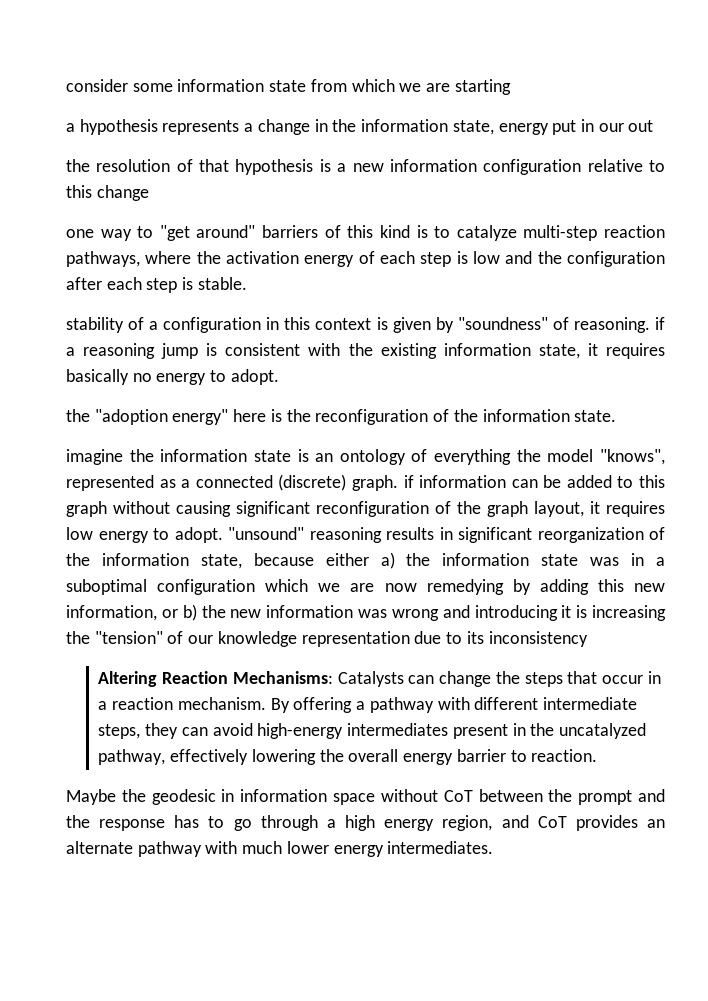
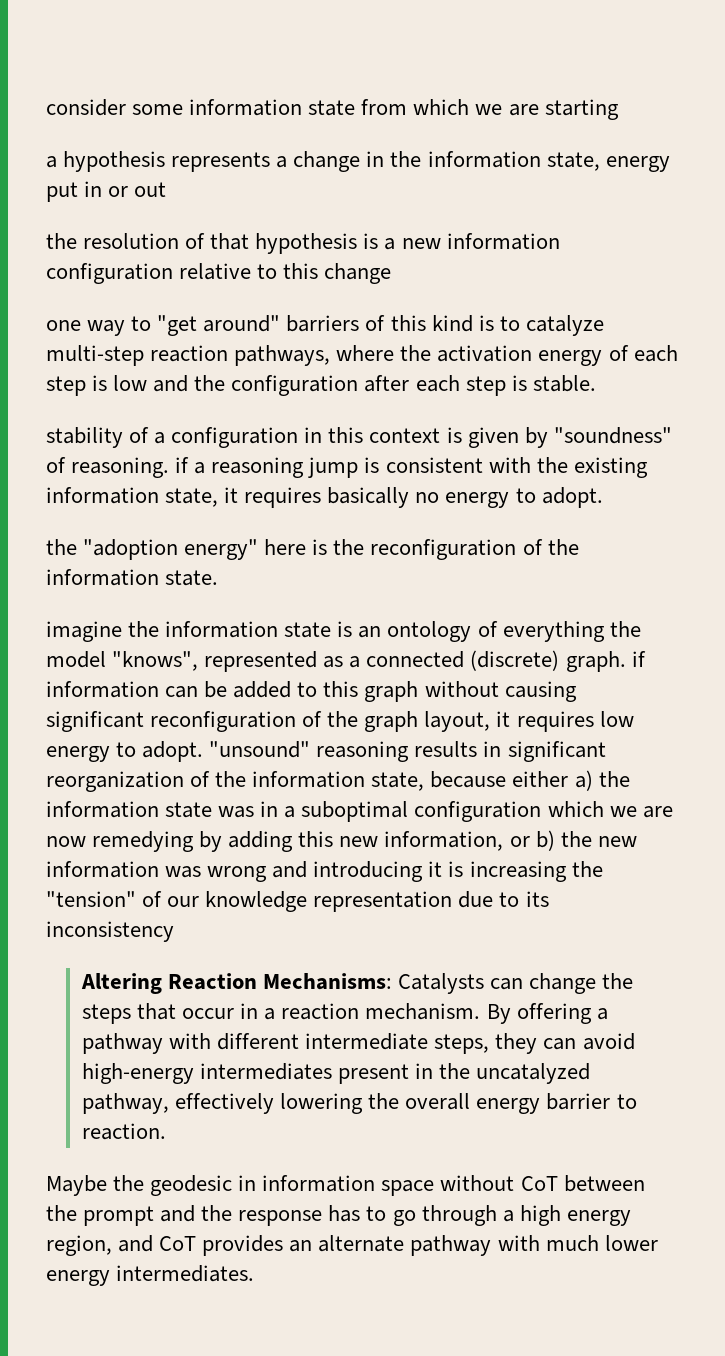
[598,123,624,132] our -> [108,186,129,197] or

